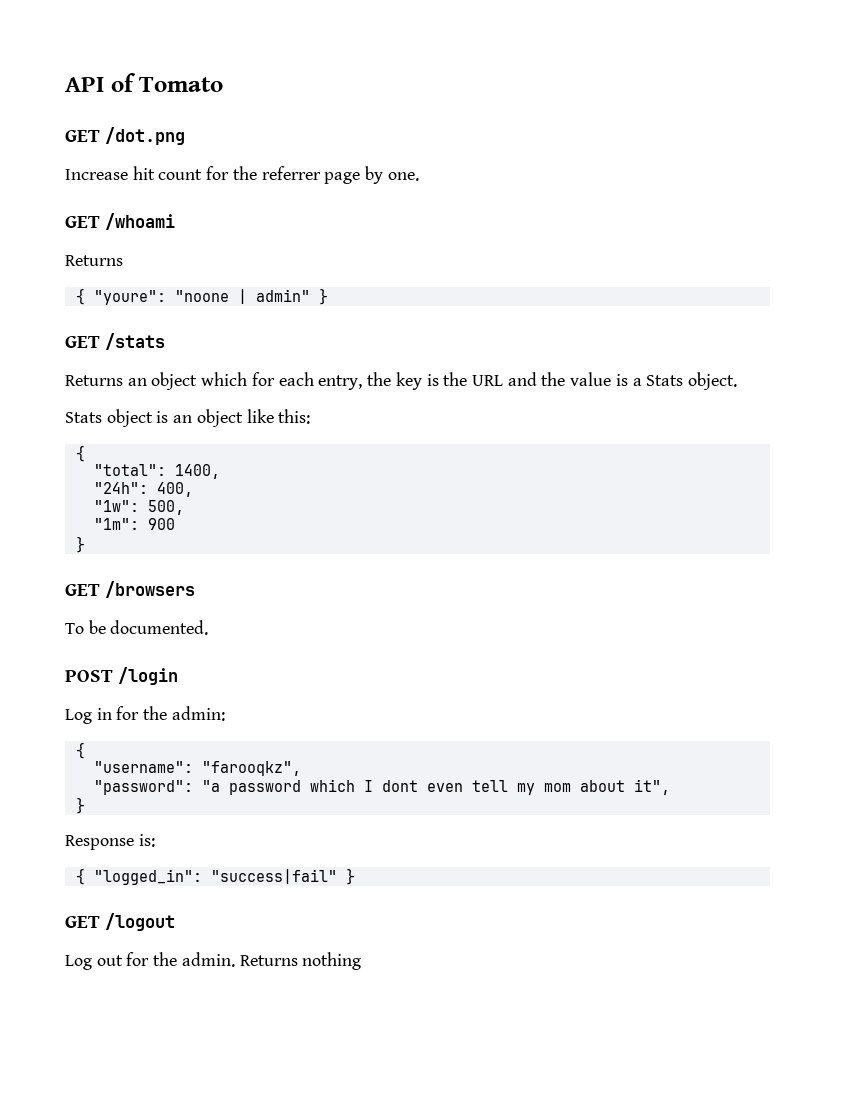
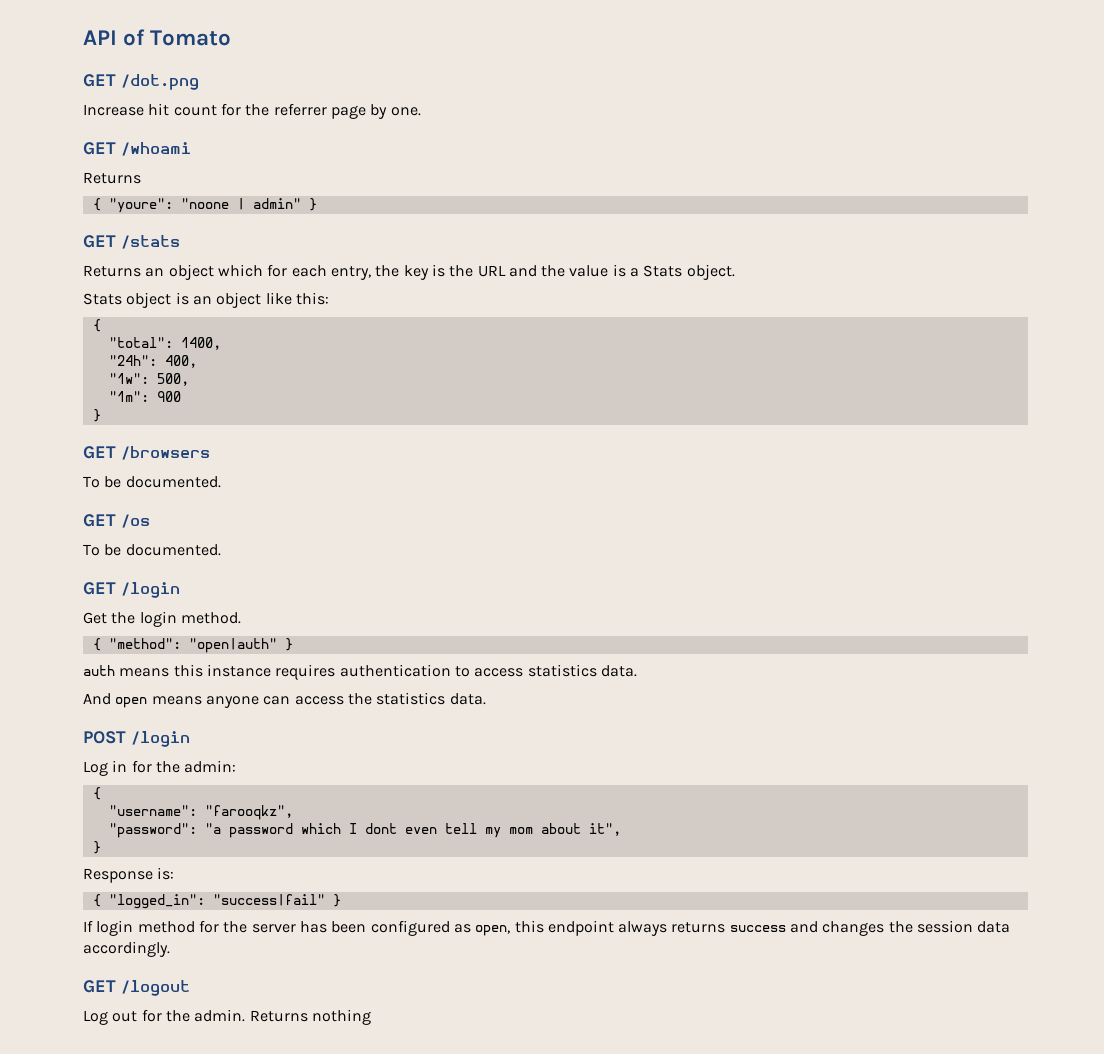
(209, 627) none -> [83,514,150,528] [83,544,221,556] [83,582,180,598] [83,611,241,627] [92,638,293,653] [83,664,637,680] [83,692,486,708] // GET /os // To be documented. // GET /login // Get the login method. // { "method": "open|auth" } // auth means this instance requires authentication to access statistics data. // And open means anyone can access the statistics data.
(355, 876) none -> [83,920,1011,936] [83,941,170,957] // If login method for the server has been configured as open, this endpoint always returns success and changes the session data accordingly.

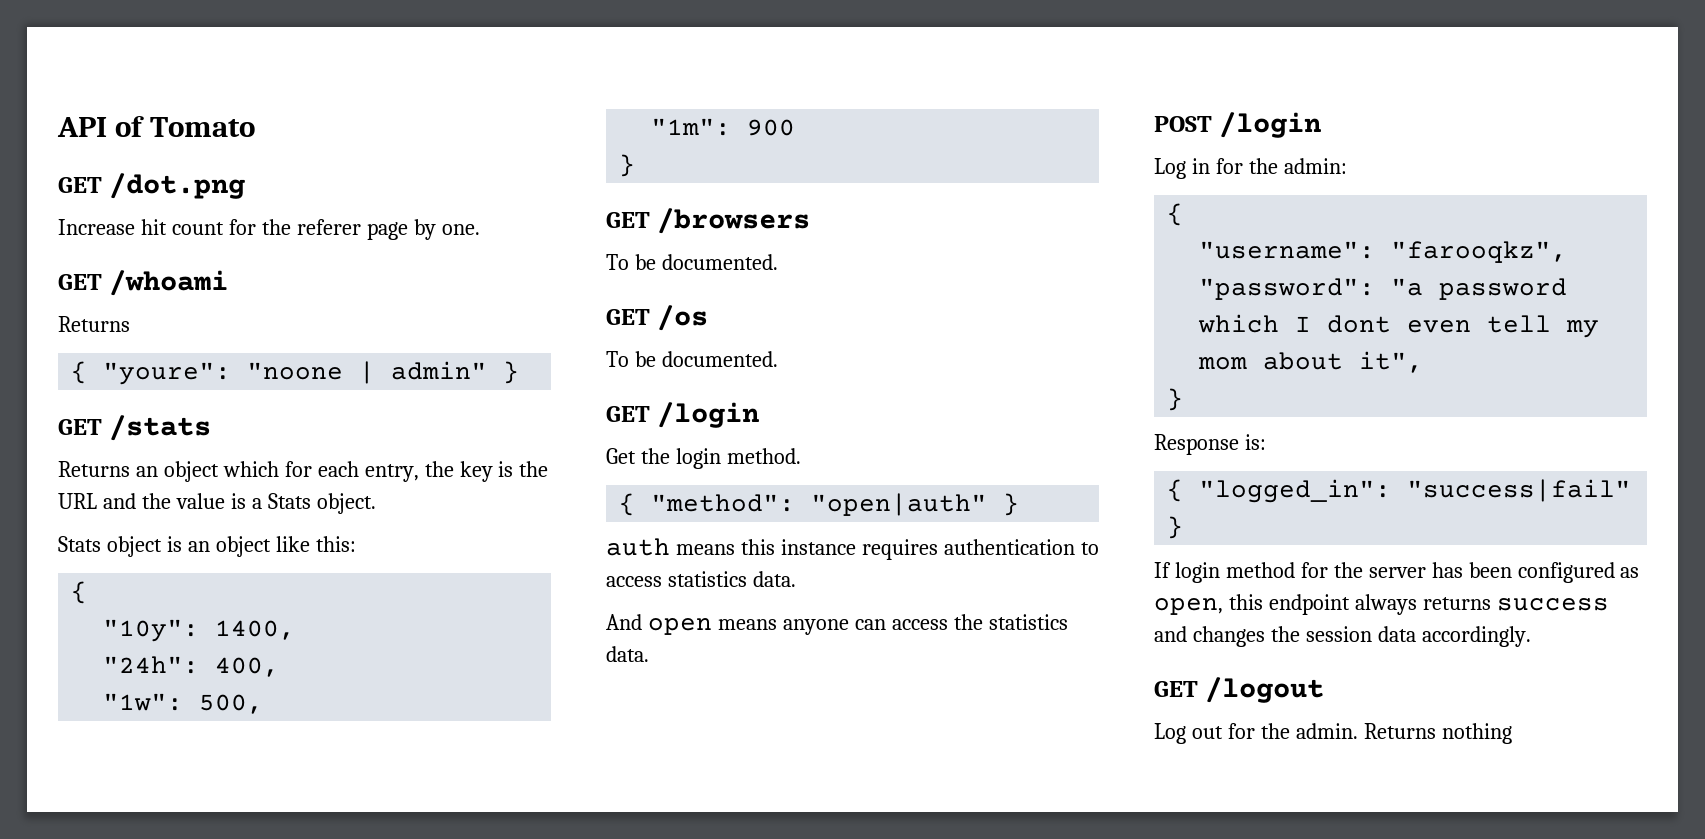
[273,103,327,116] referrer -> [296,219,361,235] referer
[108,337,173,348] "total": -> [103,619,200,642] "10y":

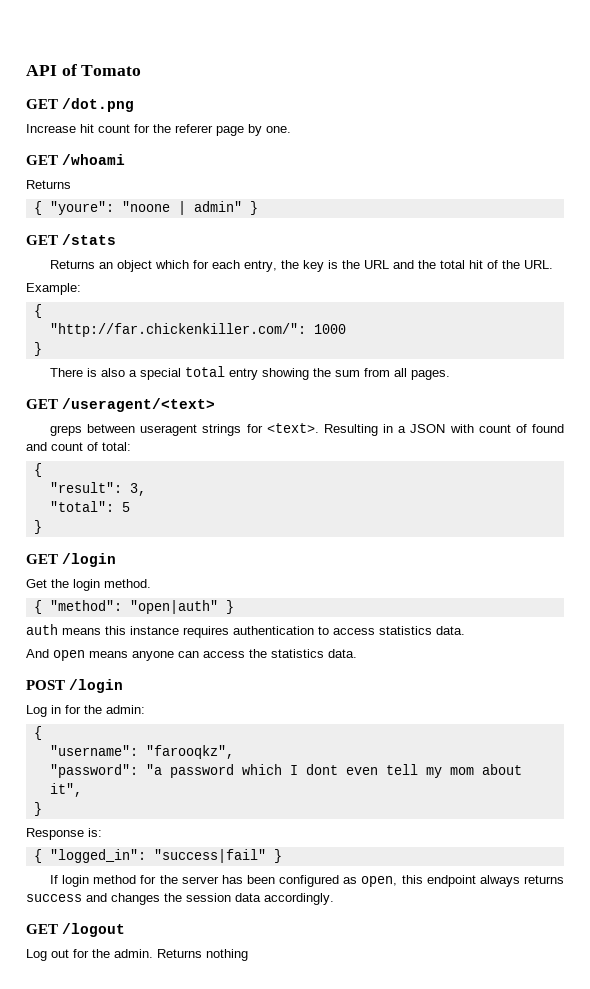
[175,493,376,514] [58,536,356,557] [71,581,88,604] [103,619,296,642] [103,656,280,677] [103,693,264,714] [651,118,796,136] [619,154,636,177] [606,208,810,234] [606,254,778,270] [606,305,708,331] [606,351,778,367] value is a Stats object. // Stats object is an object like this: // { // "10y": 1400, // "24h": 400, // "1w": 500, // "1m": 900 // } // GET /browsers // To be documented. // GET /os // To be documented. -> [439,260,553,269] [26,283,81,295] [33,304,42,318] [49,323,346,337] [33,342,42,356] [49,366,450,380] [26,398,216,412] [49,423,564,436] [26,442,131,451] [33,463,42,477] [49,482,146,496] [49,501,130,512] [33,520,42,534] total hit of the URL. // Example: // { // "http://far.chickenkiller.com/": 1000 // } // There is also a special total entry showing the sum from all pages. // GET /useragent/<text> // greps between useragent strings for <text>. Resulting in a JSON with count of found and count of total: // { // "result": 3, // "total": 5 // }

